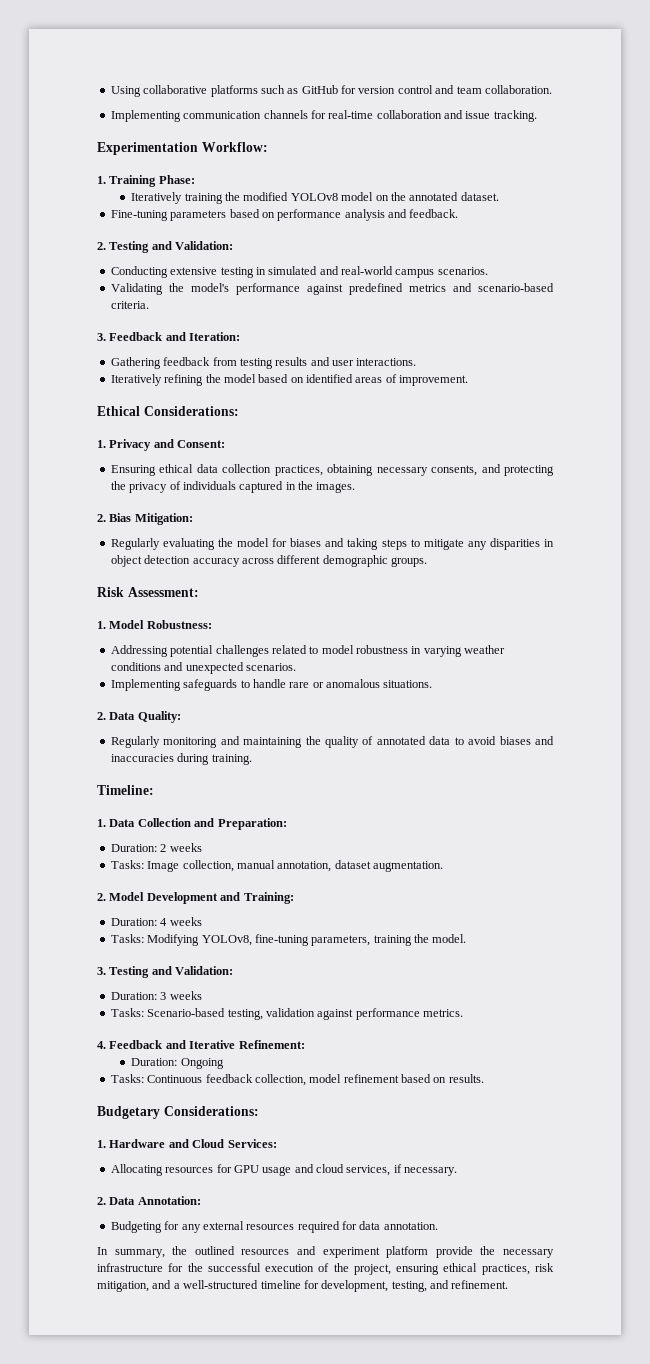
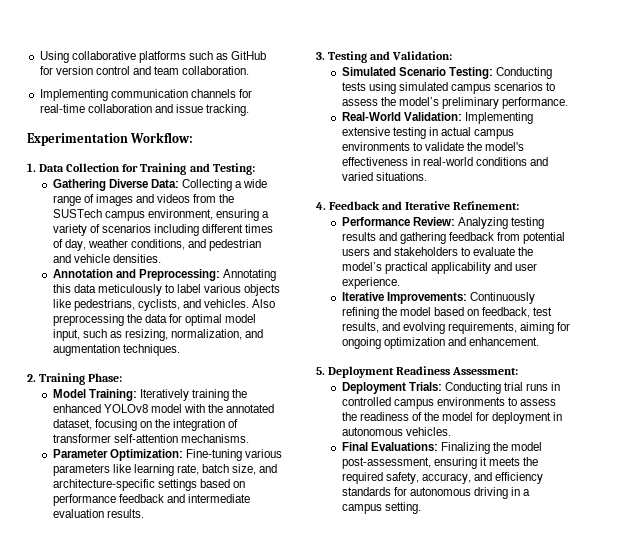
(106, 180) none -> [39,163,255,175] [52,179,268,191] [52,194,235,206] [52,209,269,221] [52,224,274,236] [52,239,262,251] [52,254,161,263] [52,269,276,281] [52,284,281,296] [52,299,276,311] [52,314,257,326] [52,329,264,341] [52,344,180,356] [27,374,36,382] Data Collection for Training and Testing: // Gathering Diverse Data: Collecting a wide range of images and videos from the SUSTech campus environment, ensuring a variety of scenarios including different times of day, weather conditions, and pedestrian and vehicle densities. // Annotation and Preprocessing: Annotating this data meticulously to label various objects like pedestrians, cyclists, and vehicles. Also preprocessing the data for optimal model input, such as resizing, normalization, and augmentation techniques. // 2.
(195, 179) none -> [52,389,137,401] Model Training:
[243,192,289,201] modified -> [52,404,101,413] enhanced
[375,192,499,201] [110,209,459,221] [97,241,234,253] [110,266,488,278] [110,283,554,295] [110,301,149,309] [97,332,241,341] [110,357,417,369] [110,374,469,386] [97,406,239,416] [97,439,226,451] [110,464,554,476] [110,481,356,493] [97,513,193,525] [110,538,555,550] [110,555,427,567] [97,587,199,597] [97,620,212,629] [110,645,506,657] [110,662,296,674] [110,679,433,691] [97,711,181,723] [110,736,554,748] [110,753,252,765] [97,785,154,795] [97,818,287,830] [110,843,202,852] [110,860,443,872] [97,892,294,904] [110,917,202,926] [110,934,467,946] [97,966,234,978] [110,991,202,1000] [110,1008,463,1020] on the annotated dataset. // Fine-tuning parameters based on performance analysis and feedback. // 2. Testing and Validation: // Conducting extensive testing in simulated and real-world campus scenarios. // Validating the model's performance against predefined metrics and scenario-based criteria. // 3. Feedback and Iteration: // Gathering feedback from testing results and user interactions. // Iteratively refining the model based on identified areas of improvement. // Ethical Considerations: // 1. Privacy and Consent: // Ensuring ethical data collection practices, obtaining necessary consents, and protecting the privacy of individuals captured in the images. // 2. Bias Mitigation: // Regularly evaluating the model for biases and taking steps to mitigate any disparities in object detection accuracy across different demographic groups. // Risk Assessment: // 1. Model Robustness: // Addressing potential challenges related to model robustness in varying weather conditions and unexpected scenarios. // Implementing safeguards to handle rare or anomalous situations. // 2. Data Quality: // Regularly monitoring and maintaining the quality of annotated data to avoid biases and inaccuracies during training. // Timeline: // 1. Data Collection and Preparation: // Duration: 2 weeks // Tasks: Image collection, manual annotation, dataset augmentation. // 2. Model Development and Training: // Duration: 4 weeks // Tasks: Modifying YOLOv8, fine-tuning parameters, training the model. // 3. Testing and Validation: // Duration: 3 weeks // Tasks: Scenario-based testing, validation against performance metrics. -> [183,404,275,413] [52,419,239,431] [52,434,249,443] [52,449,282,461] [52,464,278,476] [52,479,245,491] [52,494,250,506] [52,509,144,518] [316,51,453,63] [341,67,552,79] [341,82,556,94] [341,97,568,109] [341,112,533,124] [341,127,514,139] [341,142,524,151] [341,157,548,166] [341,172,427,181] with the annotated dataset, focusing on the integration of transformer self-attention mechanisms. // Parameter Optimization: Fine-tuning various parameters like learning rate, batch size, and architecture-specific settings based on performance feedback and intermediate evaluation results. // 3. Testing and Validation: // Simulated Scenario Testing: Conducting tests using simulated campus scenarios to assess the model’s preliminary performance. // Real-World Validation: Implementing extensive testing in actual campus environments to validate the model's effectiveness in real-world conditions and varied situations.
[131,1058,224,1069] [110,1074,484,1086] [97,1106,259,1119] [97,1139,277,1148] [110,1164,458,1176] [97,1196,201,1205] [110,1221,438,1233] [97,1246,554,1258] [97,1263,554,1275] [97,1280,509,1292] Duration: Ongoing // Tasks: Continuous feedback collection, model refinement based on results. // Budgetary Considerations: // 1. Hardware and Cloud Services: // Allocating resources for GPU usage and cloud services, if necessary. // 2. Data Annotation: // Budgeting for any external resources required for data annotation. // In summary, the outlined resources and experiment platform provide the necessary infrastructure for the successful execution of the project, ensuring ethical practices, risk mitigation, and a well-structured timeline for development, testing, and refinement. -> [341,217,544,229] [341,232,566,244] [341,247,534,256] [341,262,537,274] [341,277,400,289] [341,292,535,304] [341,307,553,319] [341,322,571,334] [341,337,539,349] [316,366,519,378] [341,382,561,394] [341,397,556,409] [341,412,563,424] [341,427,451,436] [341,442,542,454] [341,457,538,469] [341,472,543,484] [341,487,531,499] [341,502,421,514] Performance Review: Analyzing testing results and gathering feedback from potential users and stakeholders to evaluate the model’s practical applicability and user experience. // Iterative Improvements: Continuously refining the model based on feedback, test results, and evolving requirements, aiming for ongoing optimization and enhancement. // 5. Deployment Readiness Assessment: // Deployment Trials: Conducting trial runs in controlled campus environments to assess the readiness of the model for deployment in autonomous vehicles. // Final Evaluations: Finalizing the model post-assessment, ensuring it meets the required safety, accuracy, and efficiency standards for autonomous driving in a campus setting.

